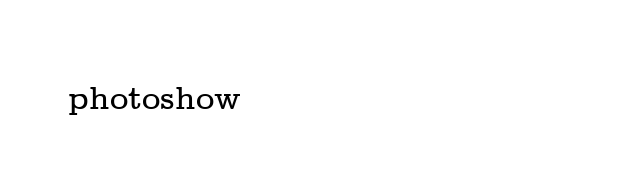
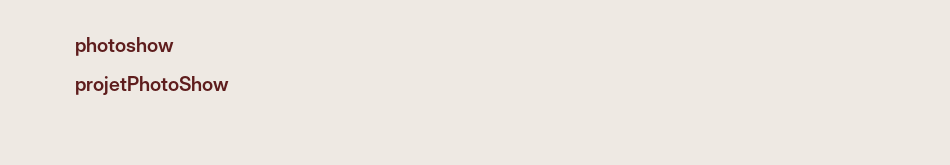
(241, 101) none -> [75,76,229,95] // projetPhotoShow

